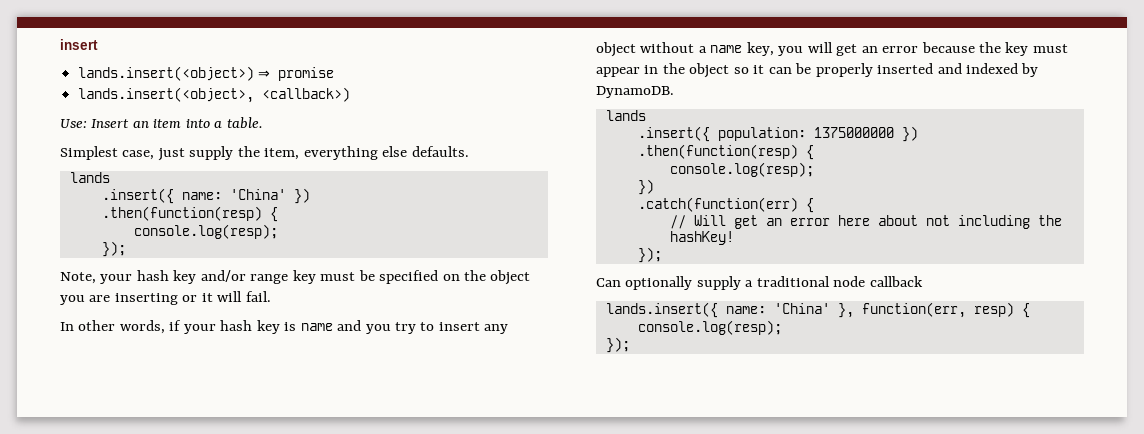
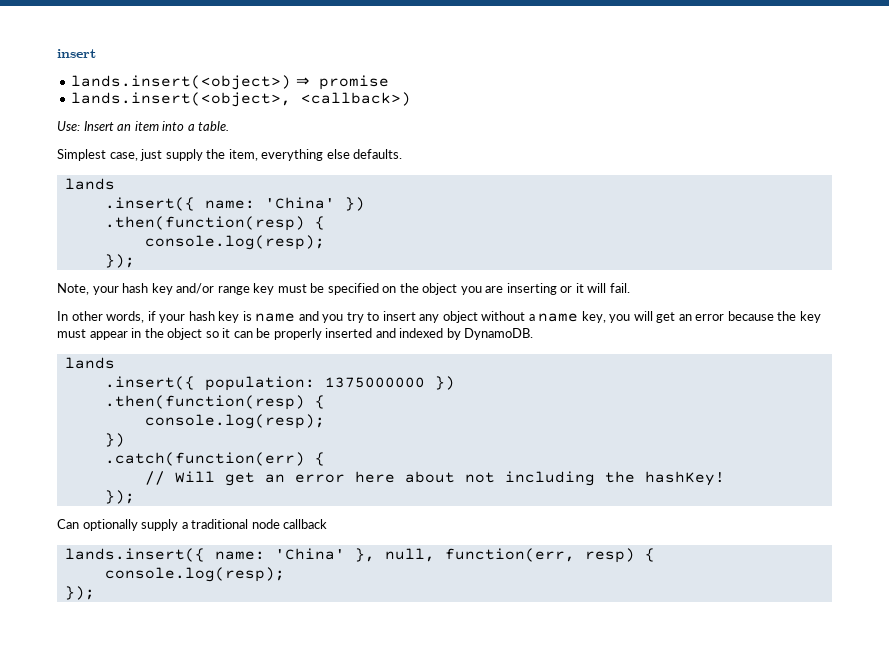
(854, 310) none -> [384,548,435,562] null,

